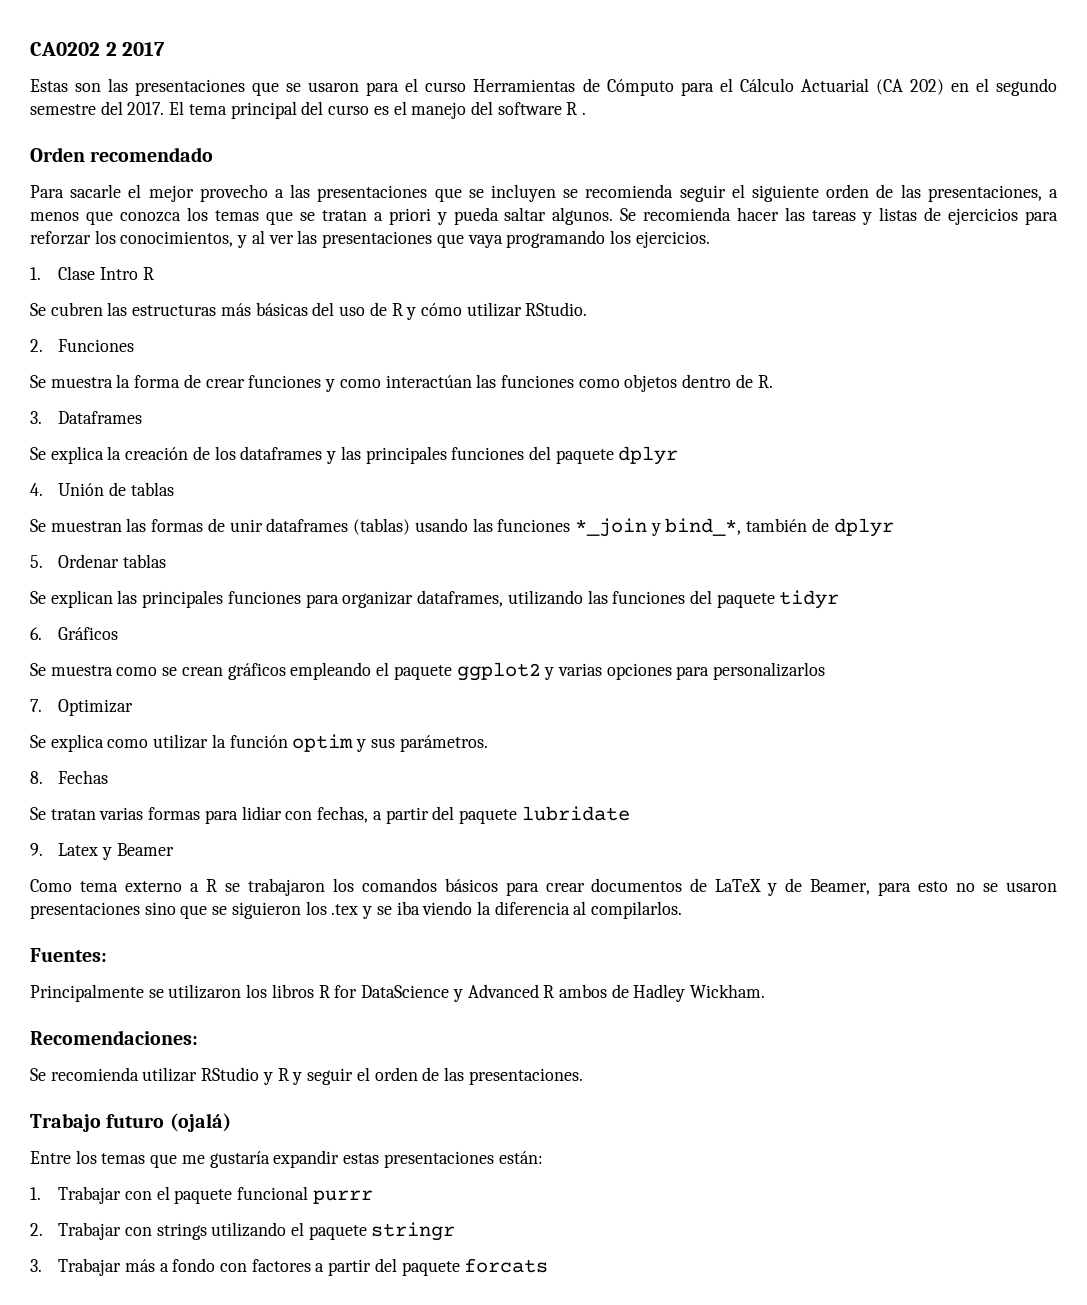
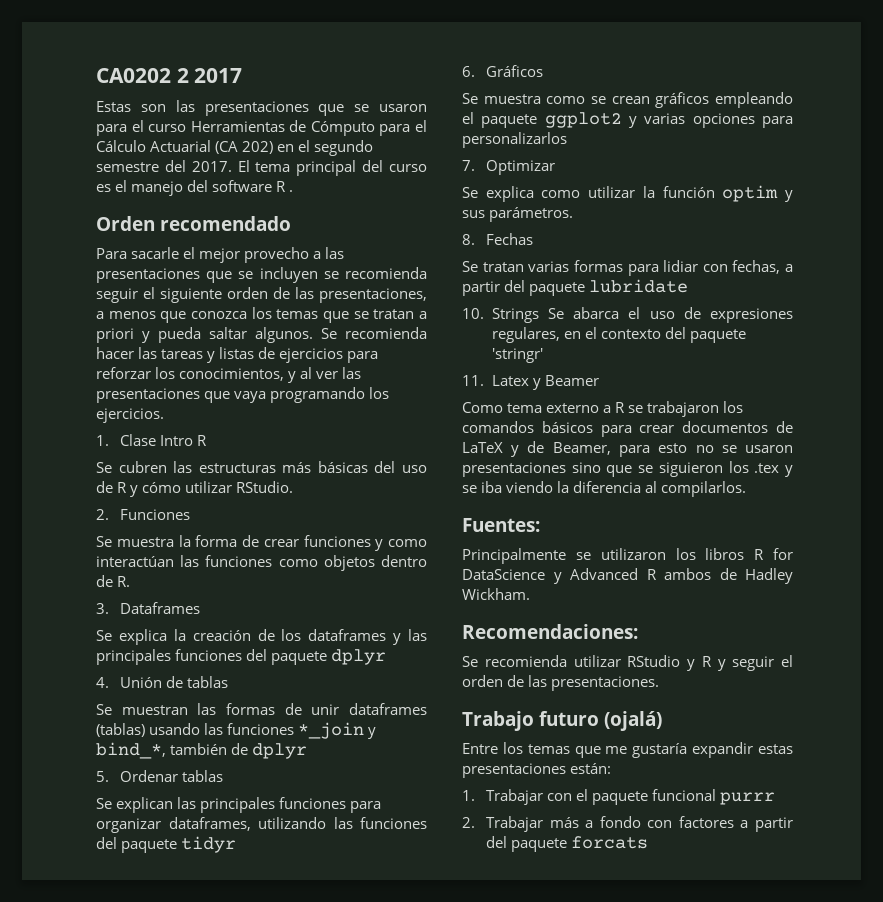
[30,843,43,856] 9. -> [462,307,793,323] [491,327,746,343] [491,348,543,363] [462,375,484,386] 10. Strings Se abarca el uso de expresiones regulares, en el contexto del paquete 'stringr' // 11.
[124,1222,456,1241] [30,1258,122,1276] con strings utilizando el paquete stringr // 3. Trabajar -> (544, 824) none

